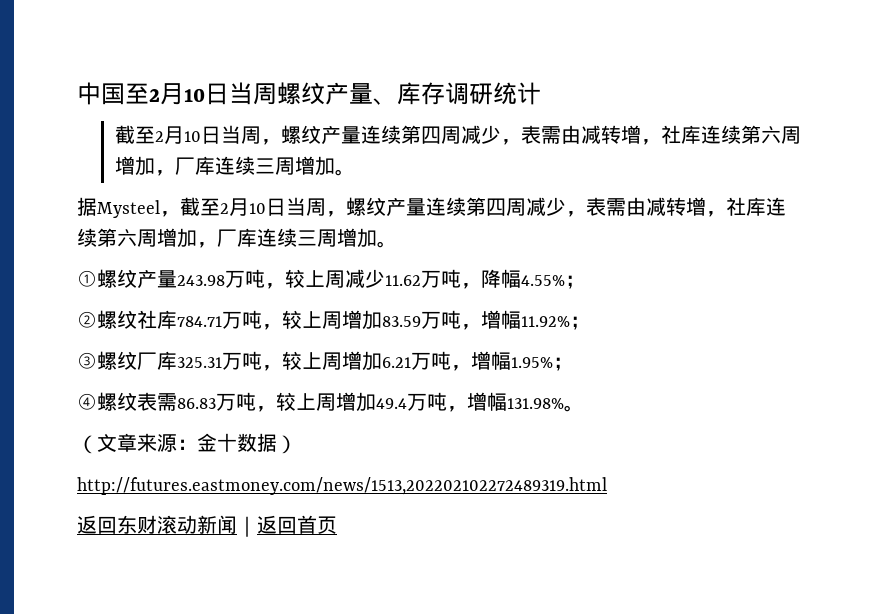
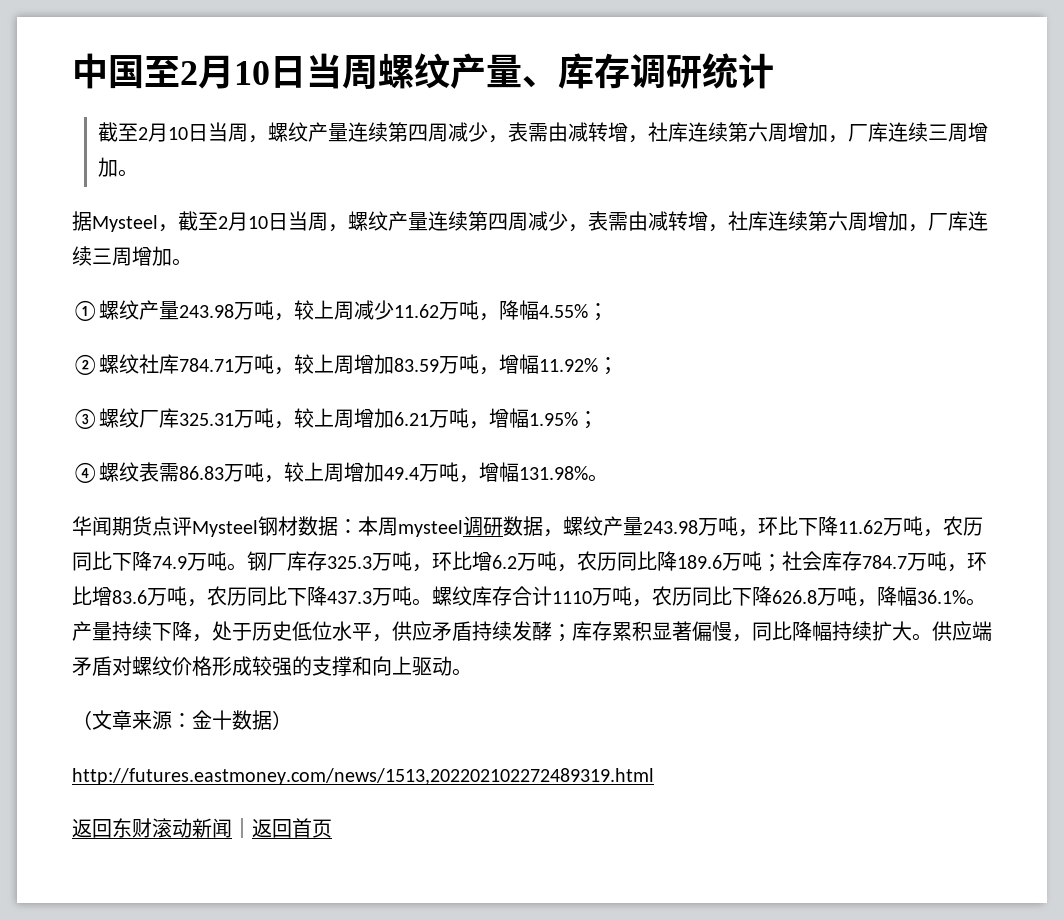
(584, 408) none -> [72,516,983,537] [72,551,987,572] [72,586,986,607] [72,621,992,642] [72,656,472,676] // 华闻期货点评Mysteel钢材数据：本周mysteel调研数据，螺纹产量243.98万吨，环比下降11.62万吨，农历同比下降74.9万吨。钢厂库存325.3万吨，环比增6.2万吨，农历同比降189.6万吨；社会库存784.7万吨，环比增83.6万吨，农历同比下降437.3万吨。螺纹库存合计1110万吨，农历同比下降626.8万吨，降幅36.1%。产量持续下降，处于历史低位水平，供应矛盾持续发酵；库存累积显著偏慢，同比降幅持续扩大。供应端矛盾对螺纹价格形成较强的支撑和向上驱动。

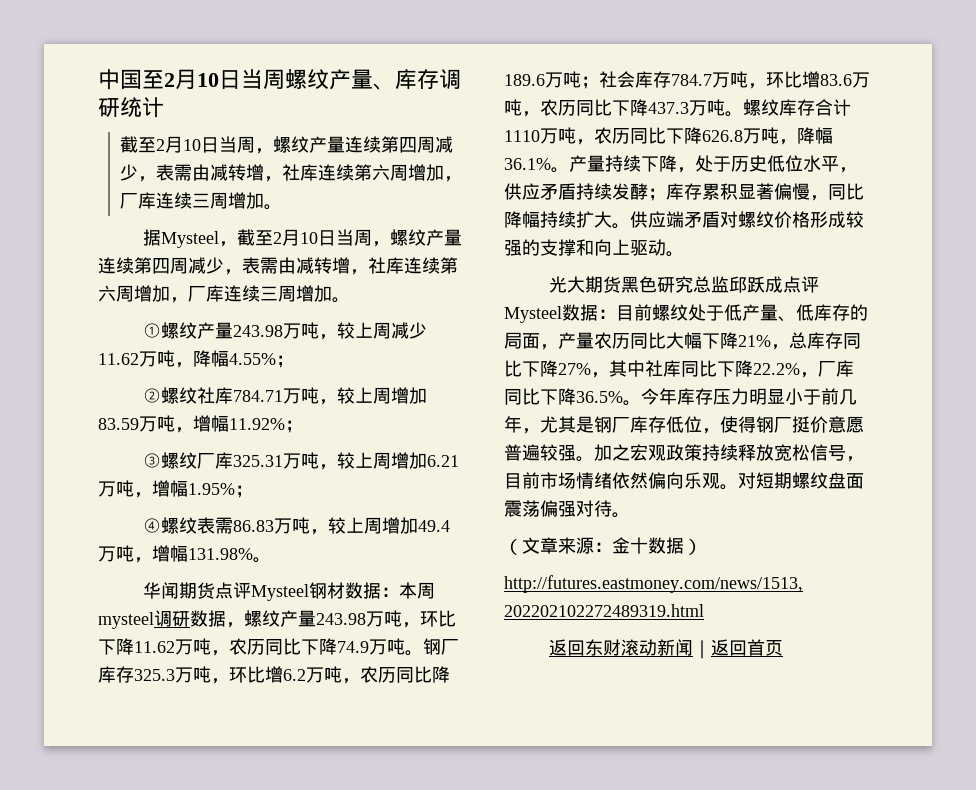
(472, 672) none -> [549,276,820,293] [504,304,868,323] [504,332,861,350] [504,360,854,378] [504,388,857,406] [504,416,864,434] [504,444,864,462] [504,472,864,490] [504,500,630,518] // 光大期货黑色研究总监邱跃成点评Mysteel数据：目前螺纹处于低产量、低库存的局面，产量农历同比大幅下降21%，总库存同比下降27%，其中社库同比下降22.2%，厂库同比下降36.5%。今年库存压力明显小于前几年，尤其是钢厂库存低位，使得钢厂挺价意愿普遍较强。加之宏观政策持续释放宽松信号，目前市场情绪依然偏向乐观。对短期螺纹盘面震荡偏强对待。

